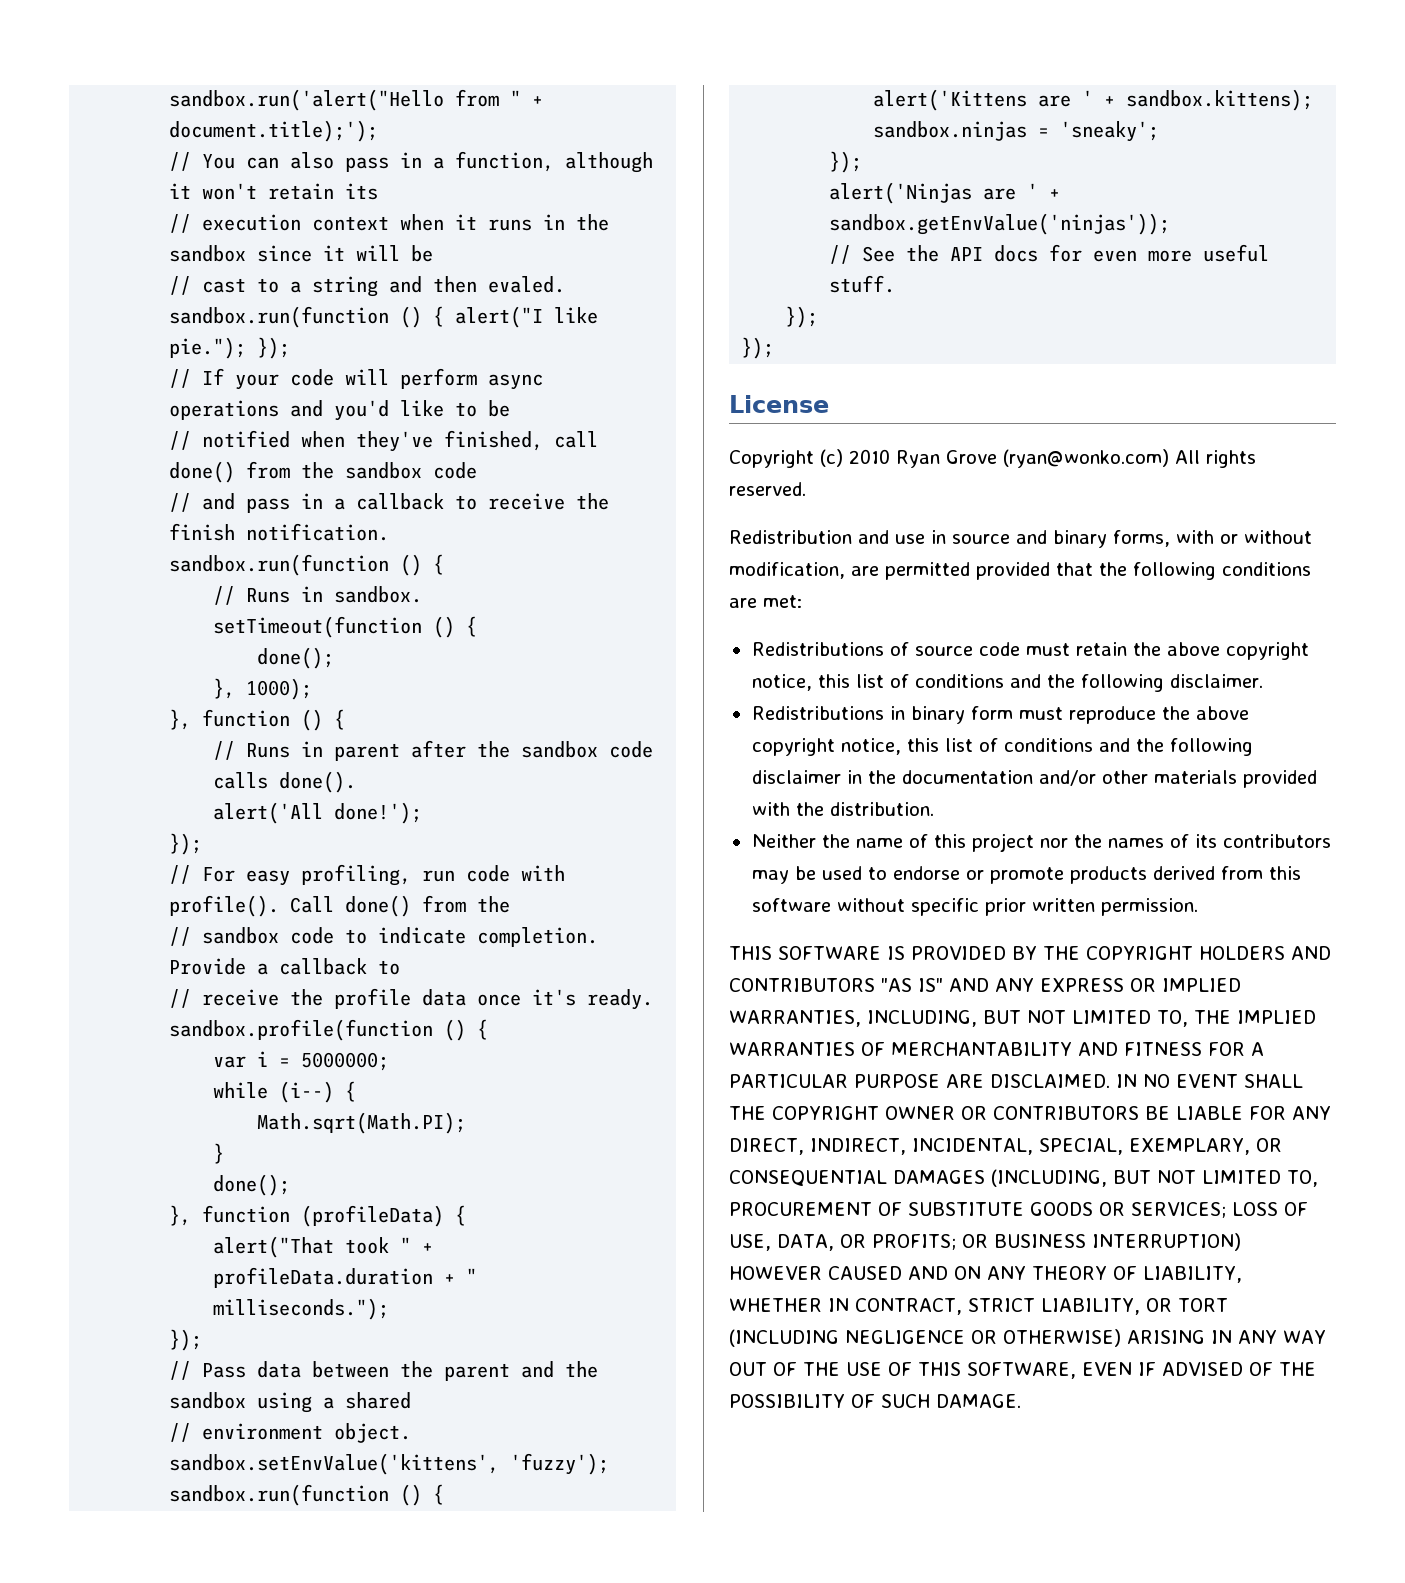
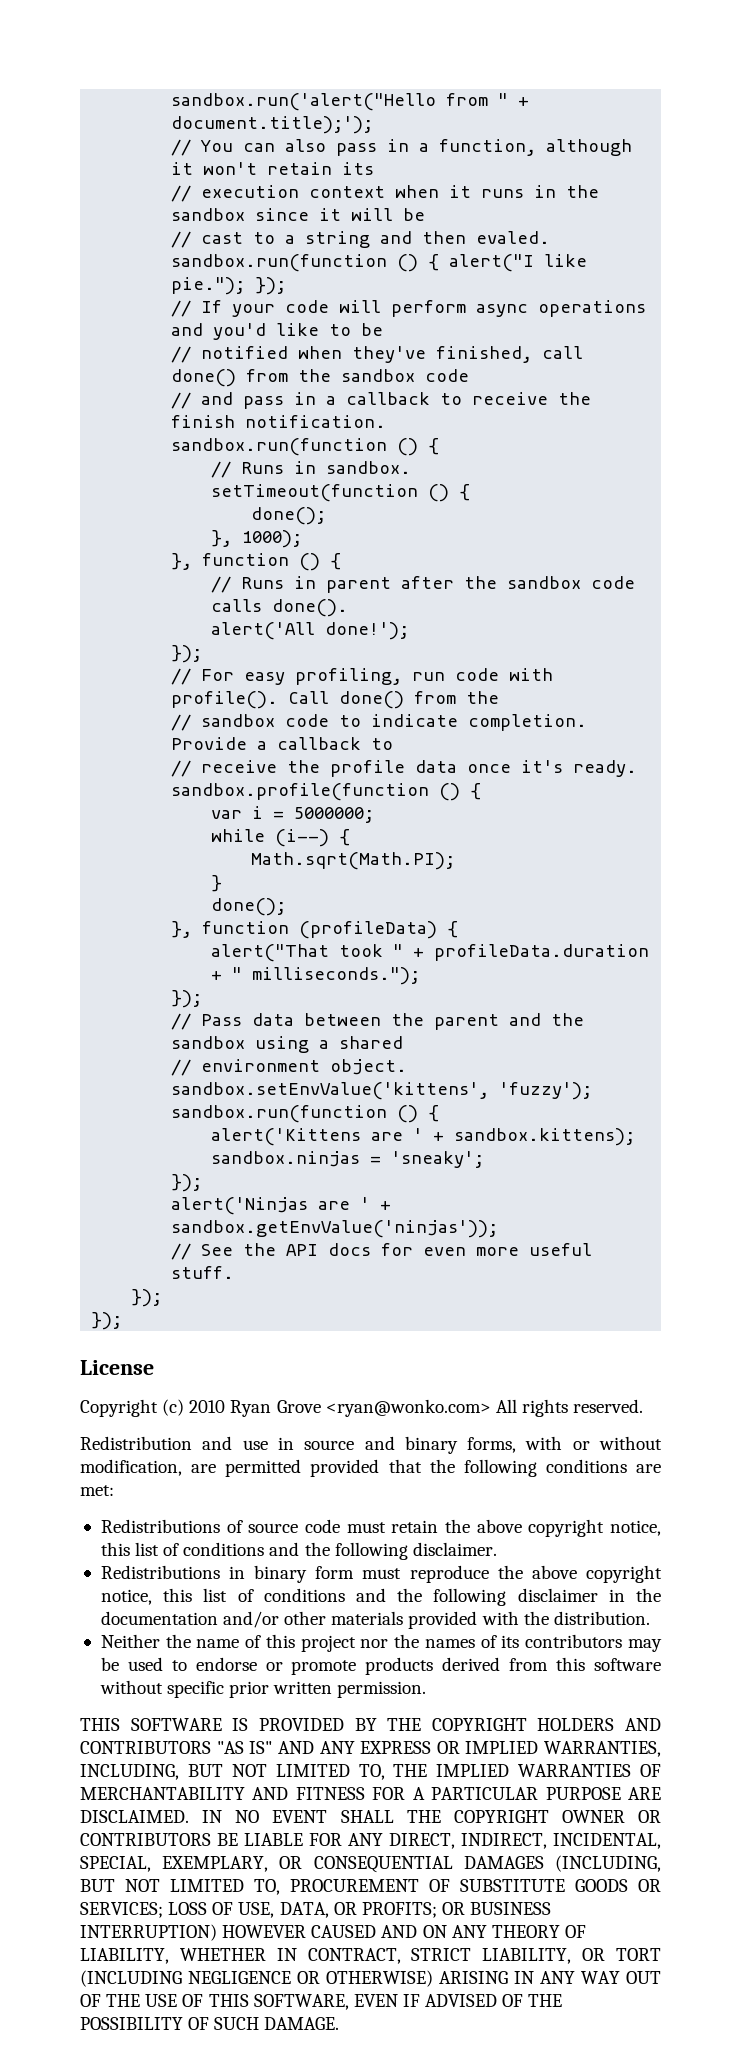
[1003,449,1169,468] (ryan@wonko.com) -> [325,1399,491,1417] <ryan@wonko.com>

